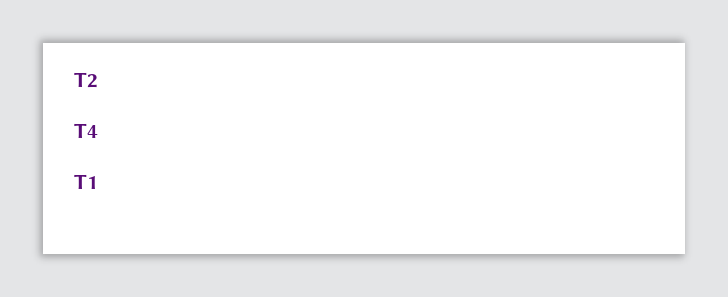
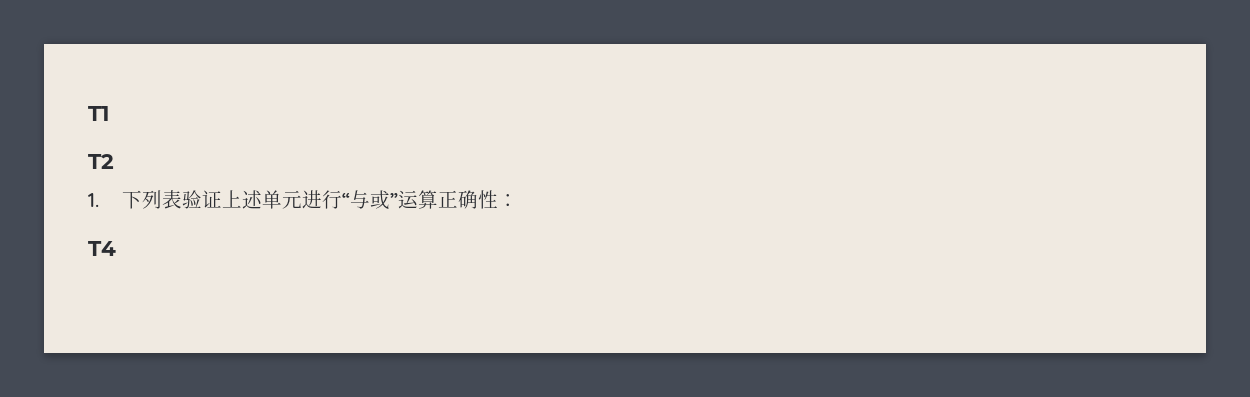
(74, 80) none -> [88,106,109,121] T1 //
(98, 80) none -> [88,190,519,210] // 1.下列表验证上述单元进行“与或”运算正确性：
[74,174,98,189] // T1 -> (116, 248) none

